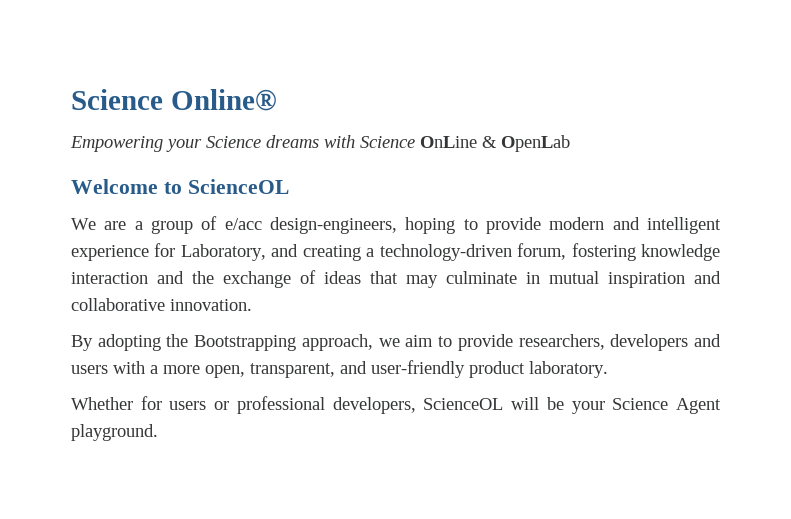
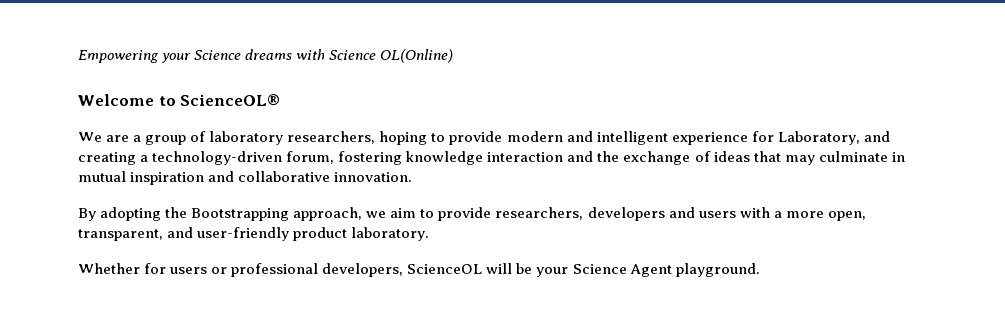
[71,89,277,111] Science Online® // -> (78, 56) none
[420,135,570,152] OnLine & OpenLab -> [380,49,454,63] OL(Online)
[187,179,289,194] ScienceOL -> [180,94,281,106] ScienceOL®
[224,217,397,234] e/acc design-engineers, -> [209,131,376,145] laboratory researchers,

